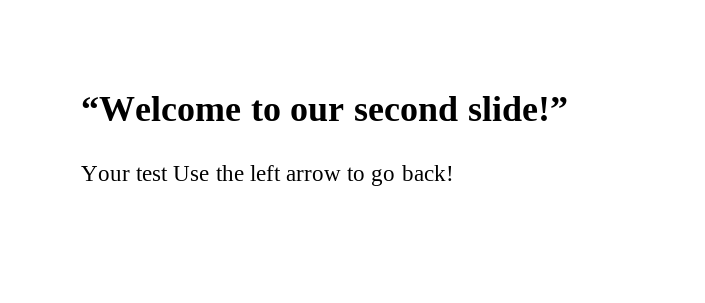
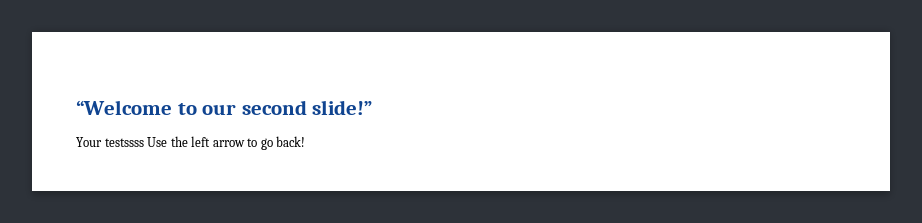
[136,167,169,181] test -> [104,138,144,147] testssss

